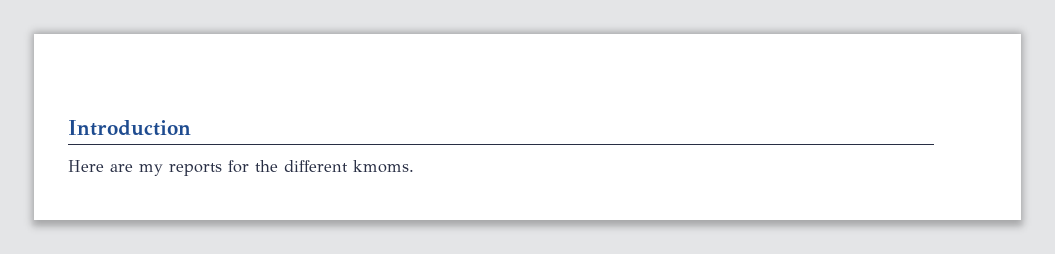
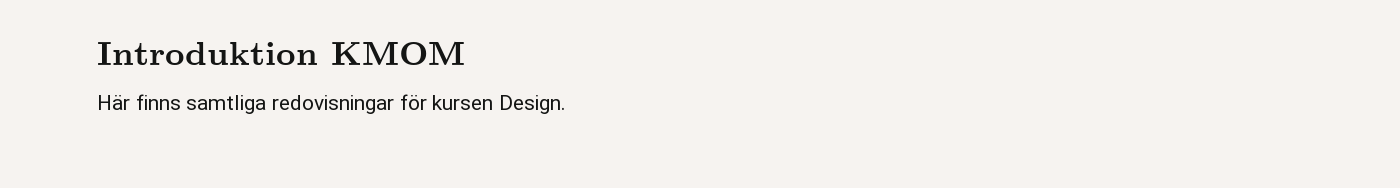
[68,120,191,136] [68,160,414,176] Introduction // Here are my reports for the different kmoms. -> [97,41,465,65] [97,94,567,114] Introduktion KMOM // Här finns samtliga redovisningar för kursen Design.

